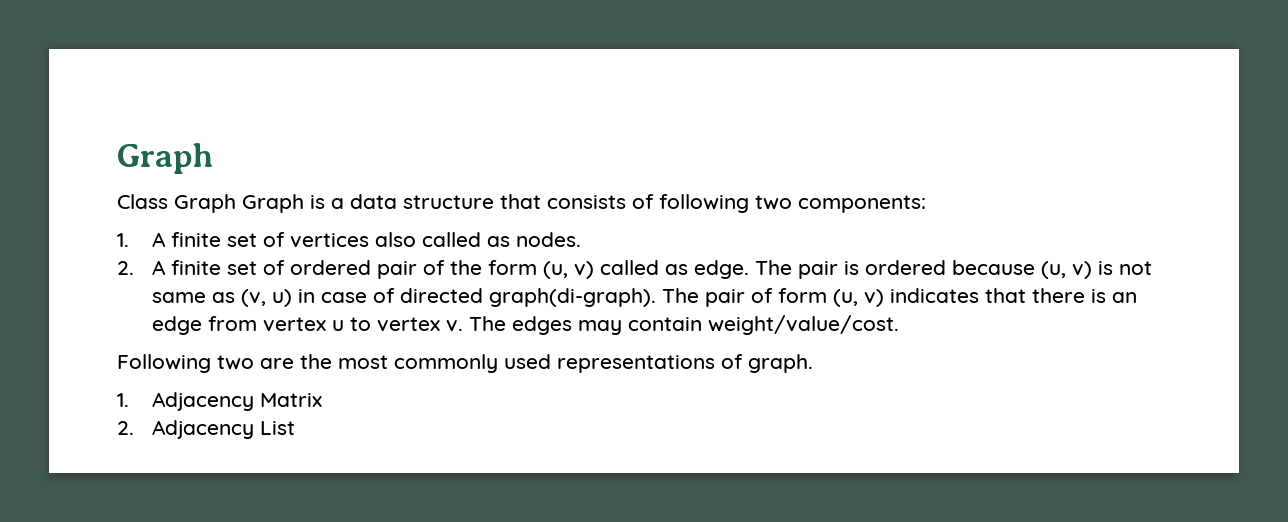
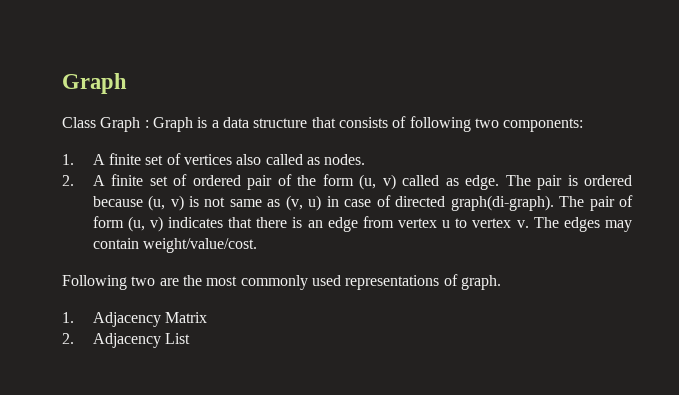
(236, 203) none -> [144,120,149,128] :

